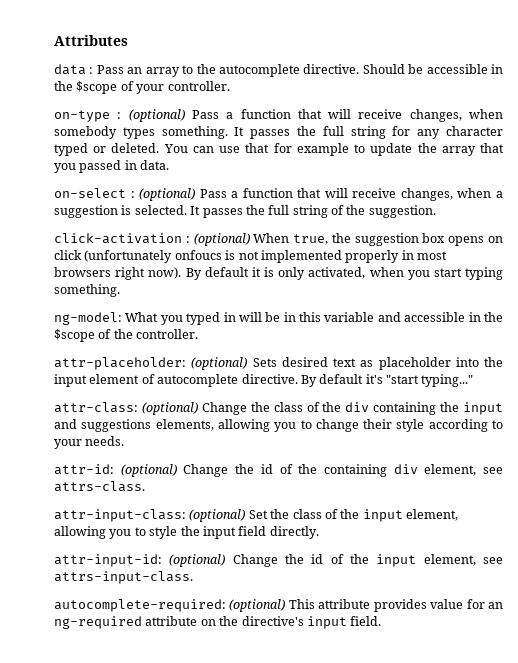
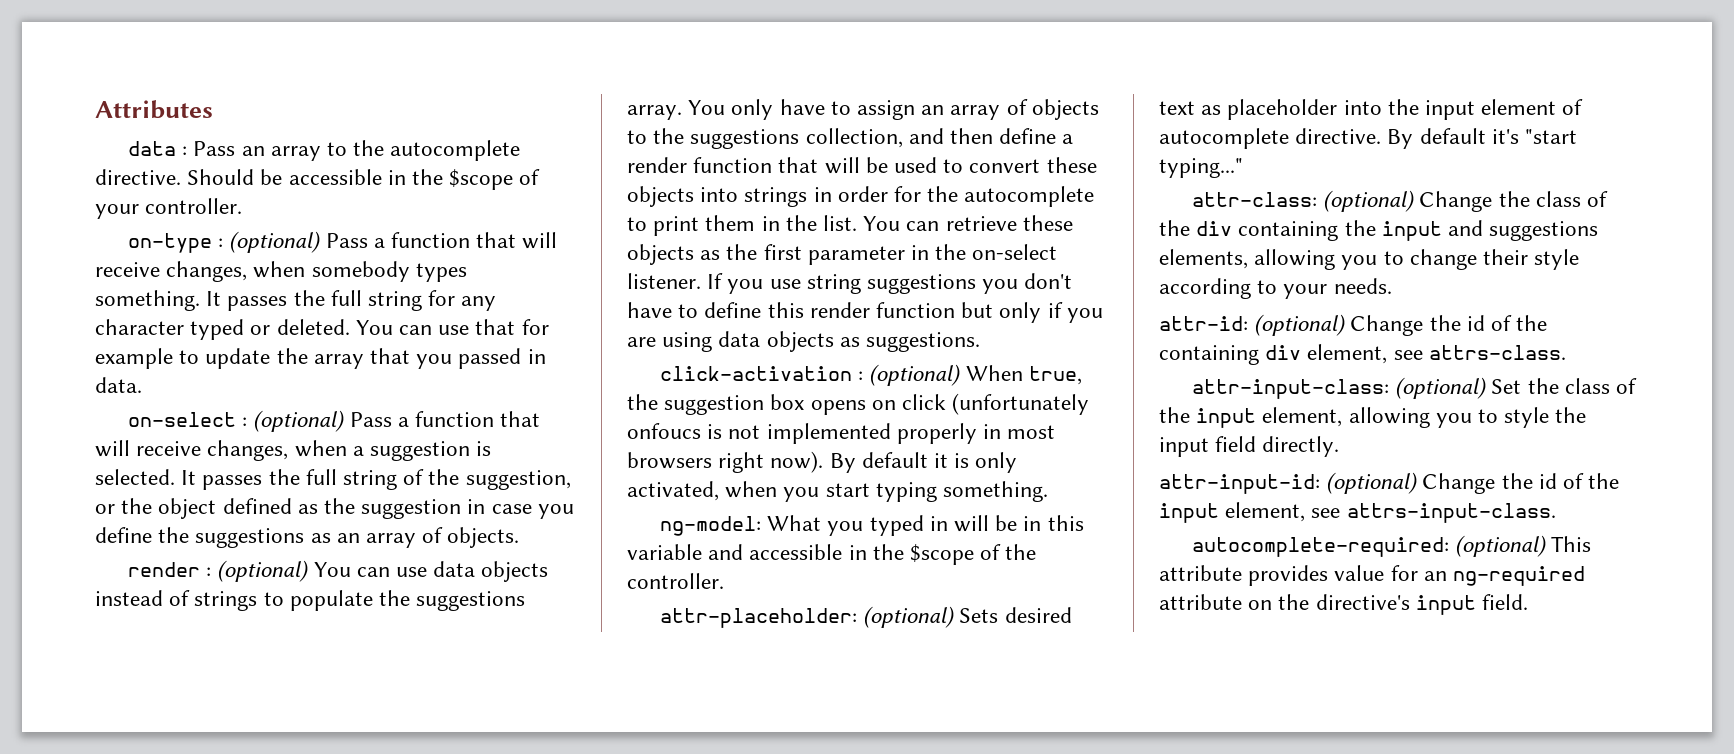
[368,205,436,218] suggestion. -> [465,470,571,490] [95,498,574,519] [95,527,520,548] [127,560,549,582] [95,590,526,611] [627,99,1099,120] [627,128,1074,149] [627,157,1097,174] [627,186,1095,207] [627,215,1073,236] [627,244,1058,265] [627,273,1073,294] [627,302,1103,323] [627,331,981,352] suggestion, or the object defined as the suggestion in case you define the suggestions as an array of objects. // render : (optional) You can use data objects instead of strings to populate the suggestions array. You only have to assign an array of objects to the suggestions collection, and then define a render function that will be used to convert these objects into strings in order for the autocomplete to print them in the list. You can retrieve these objects as the first parameter in the on-select listener. If you use string suggestions you don't have to define this render function but only if you are using data objects as suggestions.

